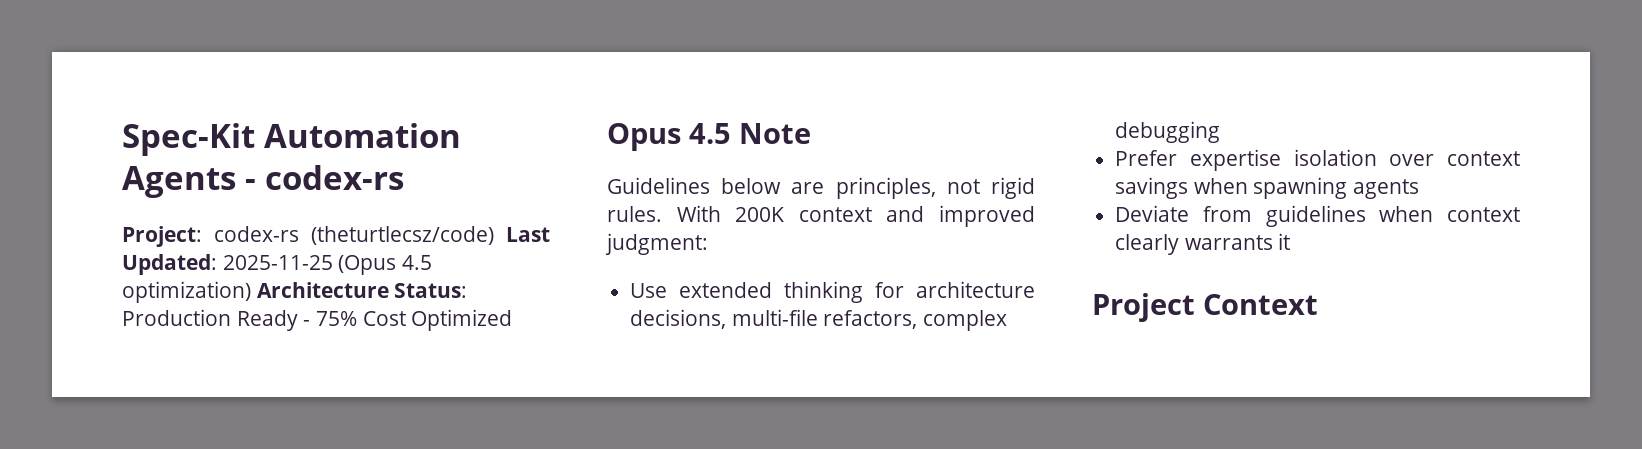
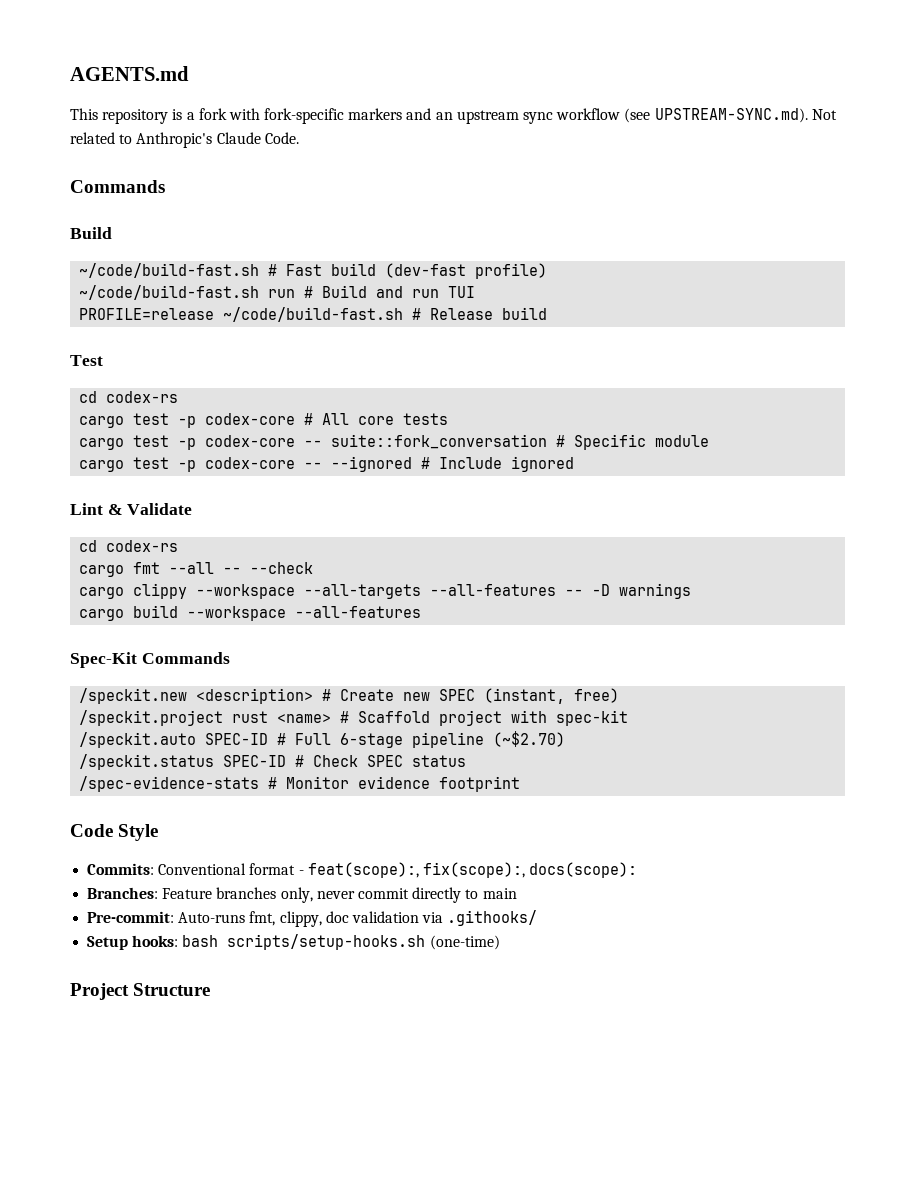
[122,123,461,156] [122,165,404,198] [122,226,550,247] [122,254,433,275] [122,281,468,303] [122,309,513,331] [607,123,811,151] [607,177,1035,199] [607,205,1035,227] [605,233,708,255] [630,281,1035,303] [630,309,1008,331] [1115,121,1221,143] [1115,149,1520,171] [1115,177,1420,199] [1115,205,1520,227] [1115,233,1291,255] Spec-Kit Automation Agents - codex-rs // Project: codex-rs (theturtlecsz/code) Last Updated: 2025-11-25 (Opus 4.5 optimization) Architecture Status: Production Ready - 75% Cost Optimized // Opus 4.5 Note // Guidelines below are principles, not rigid rules. With 200K context and improved judgment: // Use extended thinking for architecture decisions, multi-file refactors, complex debugging // Prefer expertise isolation over context savings when spawning agents // Deviate from guidelines when context clearly warrants it -> [70,66,189,81] [70,108,837,124] [70,132,299,148] [70,180,165,193] [70,227,112,239] [79,263,548,279] [79,285,476,300] [79,307,548,322] [70,355,103,366] [79,391,179,403] [79,413,449,428] [79,434,710,450] [79,456,575,472] [70,503,193,515] [79,540,179,552] [79,562,314,577] [79,583,692,599] [79,605,422,621] [70,652,230,668] [79,688,620,704] [79,710,629,726] [79,731,566,748] [79,754,467,770] [79,776,521,792] [70,824,159,841] [87,862,638,878] [87,887,517,903] [87,910,538,927] [87,934,500,950] AGENTS.md // This repository is a fork with fork-specific markers and an upstream sync workflow (see UPSTREAM-SYNC.md). Not related to Anthropic's Claude Code. // Commands // Build // ~/code/build-fast.sh # Fast build (dev-fast profile) // ~/code/build-fast.sh run # Build and run TUI // PROFILE=release ~/code/build-fast.sh # Release build // Test // cd codex-rs // cargo test -p codex-core # All core tests // cargo test -p codex-core -- suite::fork_conversation # Specific module // cargo test -p codex-core -- --ignored # Include ignored // Lint & Validate // cd codex-rs // cargo fmt --all -- --check // cargo clippy --workspace --all-targets --all-features -- -D warnings // cargo build --workspace --all-features // Spec-Kit Commands // /speckit.new <description> # Create new SPEC (instant, free) // /speckit.project rust <name> # Scaffold project with spec-kit // /speckit.auto SPEC-ID # Full 6-stage pipeline (~$2.70) // /speckit.status SPEC-ID # Check SPEC status // /spec-evidence-stats # Monitor evidence footprint // Code Style // Commits: Conventional format - feat(scope):, fix(scope):, docs(scope): // Branches: Feature branches only, never commit directly to main // Pre-commit: Auto-runs fmt, clippy, doc validation via .githooks/ // Setup hooks: bash scripts/setup-hooks.sh (one-time)
[1202,294,1318,315] Context -> [133,983,211,996] Structure

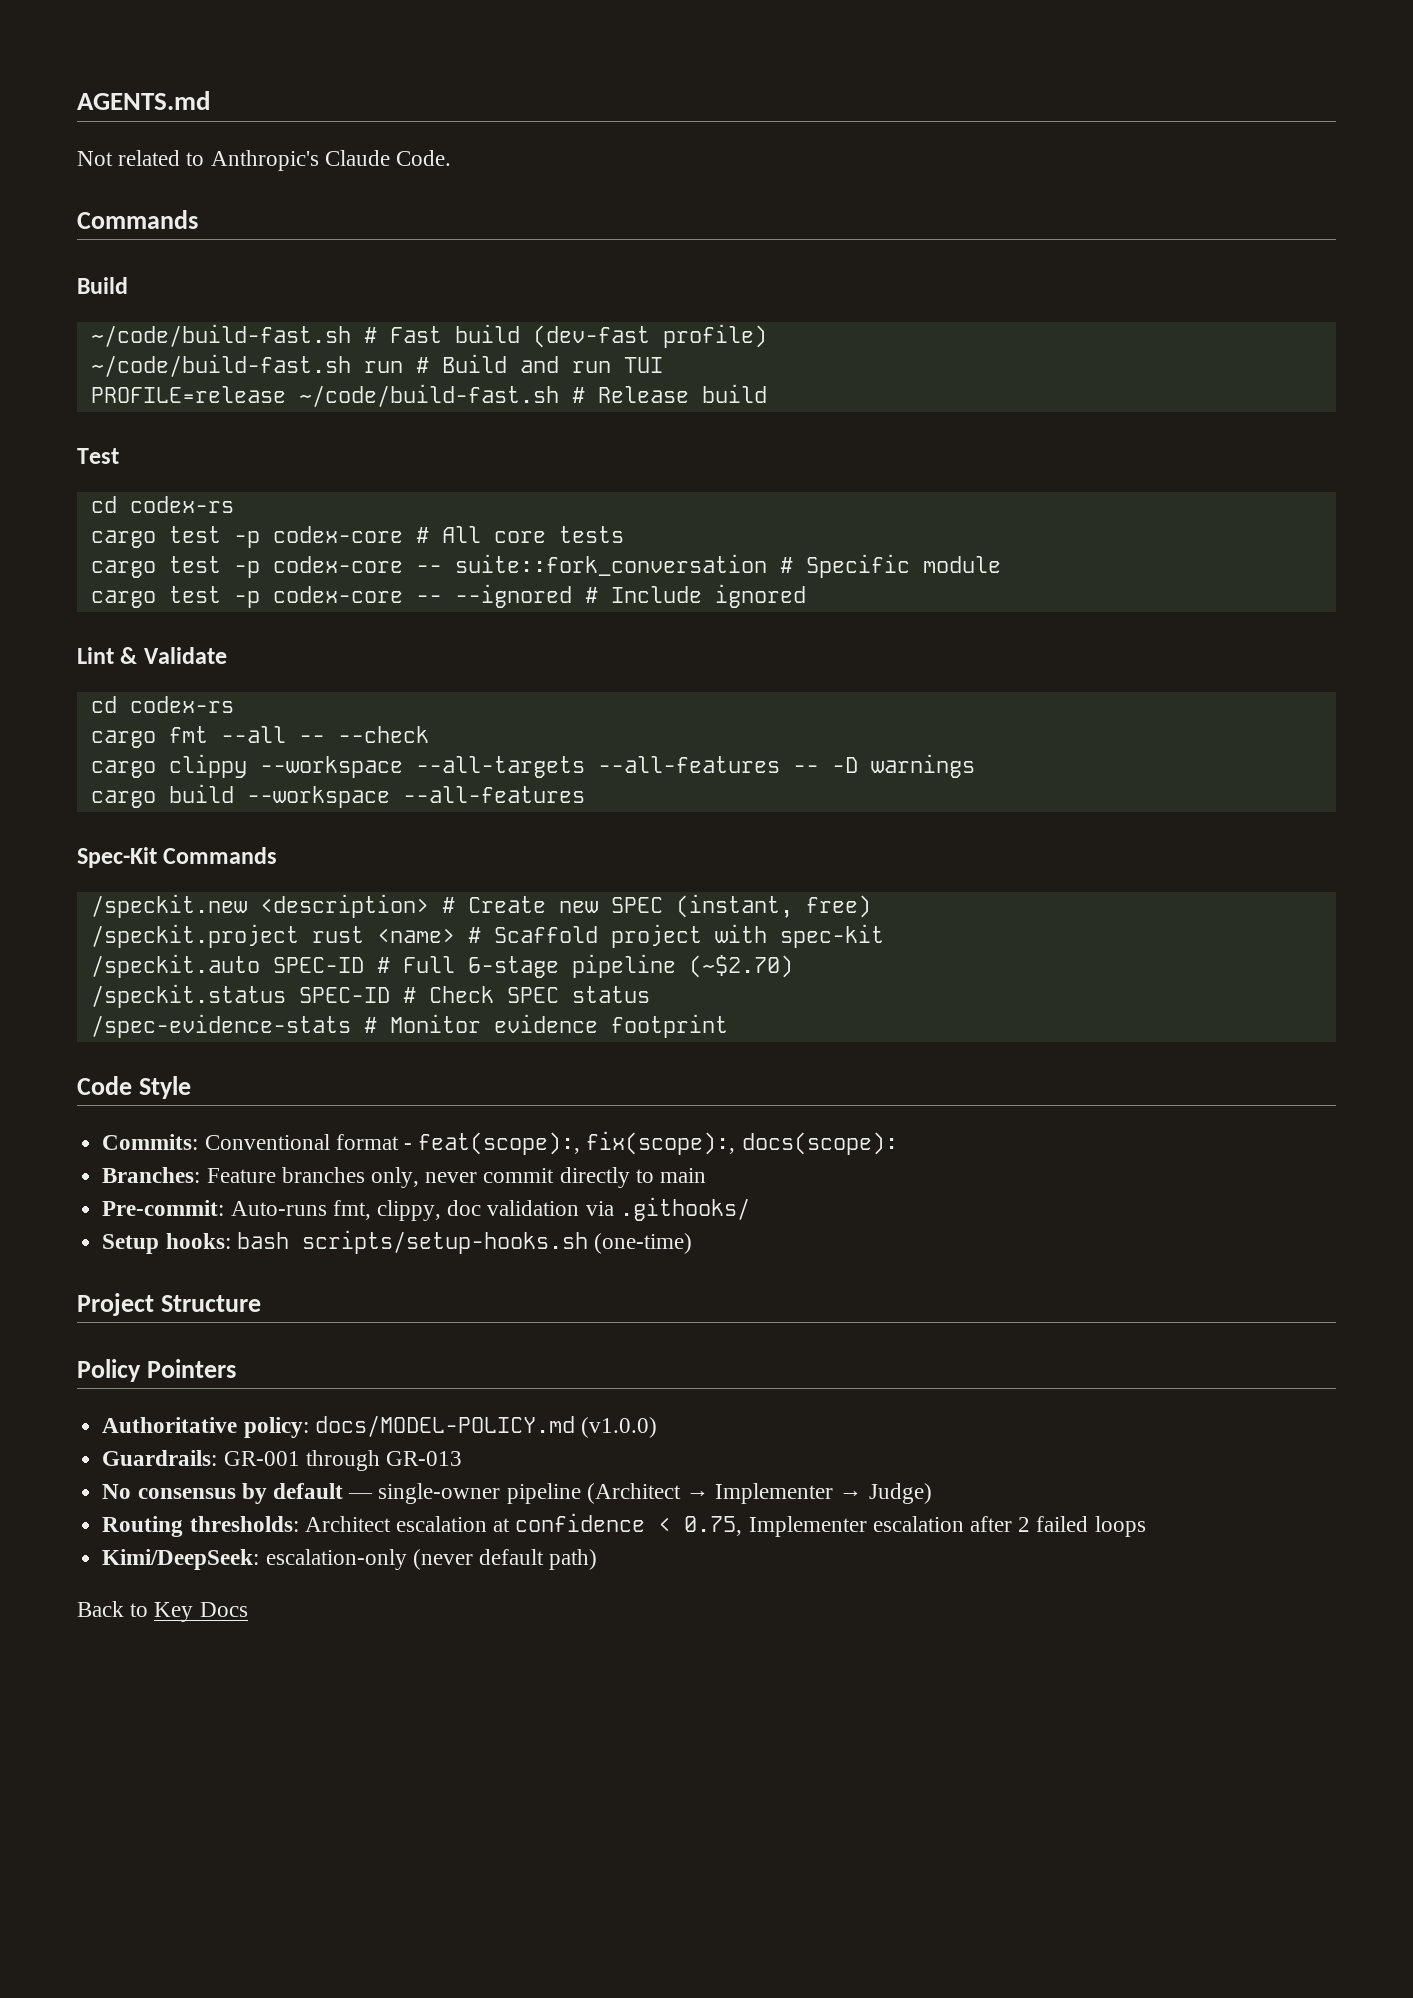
[70,108,808,124] This repository is a fork with fork-specific markers and an upstream sync workflow (see UPSTREAM-SYNC.md). -> (210, 100) none
(211, 989) none -> [77,1359,236,1382] [102,1415,657,1438] [102,1450,462,1471] [102,1483,932,1504] [102,1513,1146,1537] [102,1549,598,1570] [77,1601,248,1622] // Policy Pointers // Authoritative policy: docs/MODEL-POLICY.md (v1.0.0) // Guardrails: GR-001 through GR-013 // No consensus by default — single-owner pipeline (Architect → Implementer → Judge) // Routing thresholds: Architect escalation at confidence < 0.75, Implementer escalation after 2 failed loops // Kimi/DeepSeek: escalation-only (never default path) // Back to Key Docs

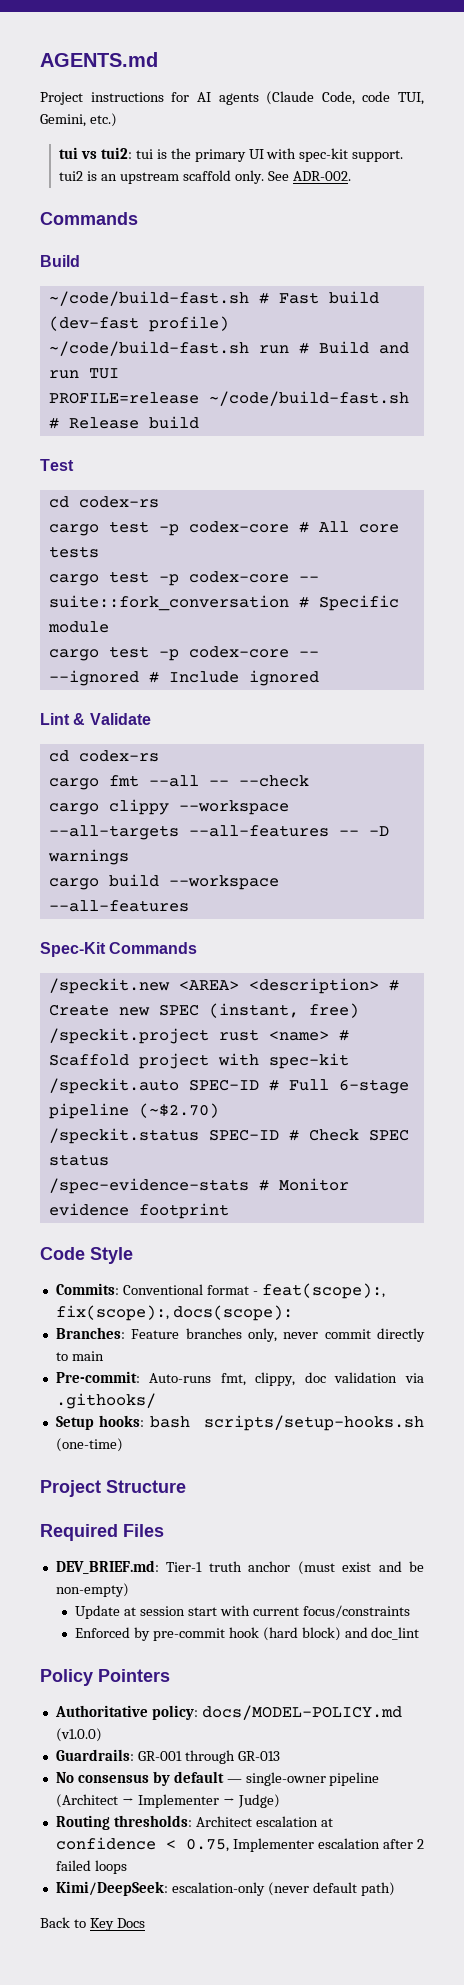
[77,150,452,171] Not related to Anthropic's Claude Code. -> [40,91,424,105] [40,113,117,127] [59,147,404,162] [59,170,351,184] Project instructions for AI agents (Claude Code, code TUI, Gemini, etc.) // tui vs tui2: tui is the primary UI with spec-kit support. tui2 is an upstream scaffold only. See ADR-002.
(247, 906) none -> [178,980,239,990] <AREA>
(261, 1303) none -> [40,1524,164,1541] [55,1560,425,1575] [55,1583,129,1597] [75,1605,410,1619] [75,1627,420,1641] // Required Files // DEV_BRIEF.md: Tier-1 truth anchor (must exist and be non-empty) // Update at session start with current focus/constraints // Enforced by pre-commit hook (hard block) and doc_lint

